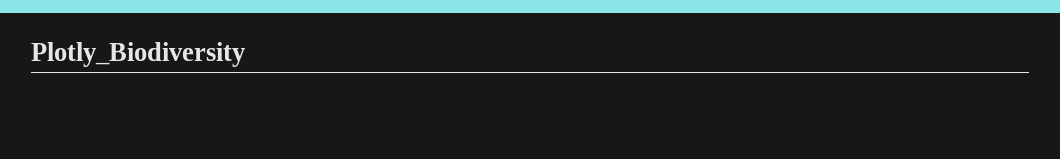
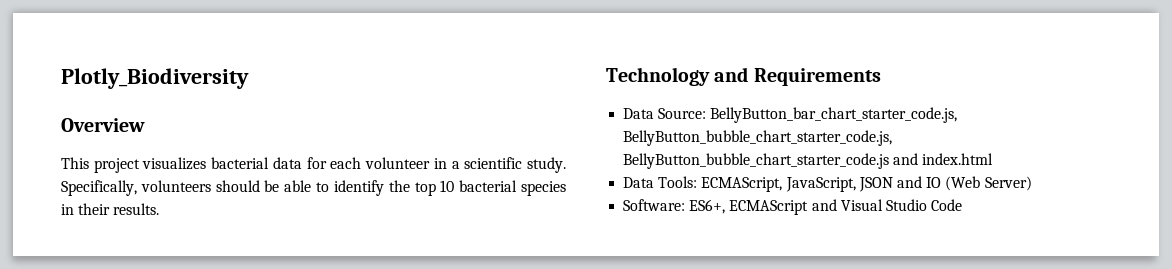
(245, 54) none -> [61,118,145,132] [61,157,567,173] [61,180,566,196] [61,203,160,215] [606,67,881,86] [623,107,958,123] [623,130,893,146] [623,153,994,169] [623,176,1032,192] [623,199,963,215] // Overview // This project visualizes bacterial data for each volunteer in a scientific study. Specifically, volunteers should be able to identify the top 10 bacterial species in their results. // Technology and Requirements // Data Source: BellyButton_bar_chart_starter_code.js, BellyButton_bubble_chart_starter_code.js, BellyButton_bubble_chart_starter_code.js and index.html // Data Tools: ECMAScript, JavaScript, JSON and IO (Web Server) // Software: ES6+, ECMAScript and Visual Studio Code

